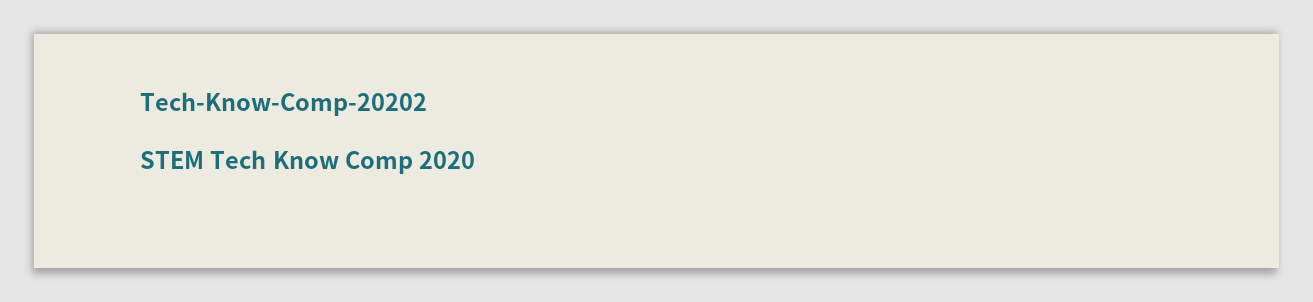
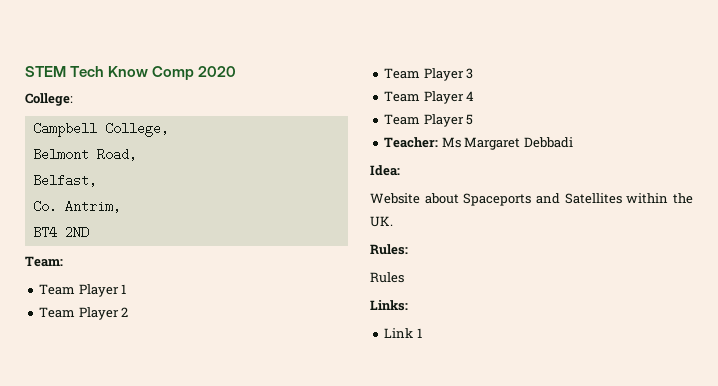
[140,92,427,116] Tech-Know-Comp-20202 // -> (25, 71) none
(476, 160) none -> [25,93,73,106] [32,122,169,137] [32,148,137,161] [32,174,97,187] [32,200,121,213] [32,226,89,239] [25,256,63,267] [39,284,127,297] [39,307,129,320] [384,68,474,81] [384,91,475,104] [384,114,474,127] [384,137,573,150] [370,165,400,176] [370,193,693,206] [370,216,393,227] [370,244,408,255] [370,272,404,283] [370,300,408,311] [384,328,422,338] // College: // Campbell College, // Belmont Road, // Belfast, // Co. Antrim, // BT4 2ND // Team: // Team Player 1 // Team Player 2 // Team Player 3 // Team Player 4 // Team Player 5 // Teacher: Ms Margaret Debbadi // Idea: // Website about Spaceports and Satellites within the UK. // Rules: // Rules // Links: // Link 1

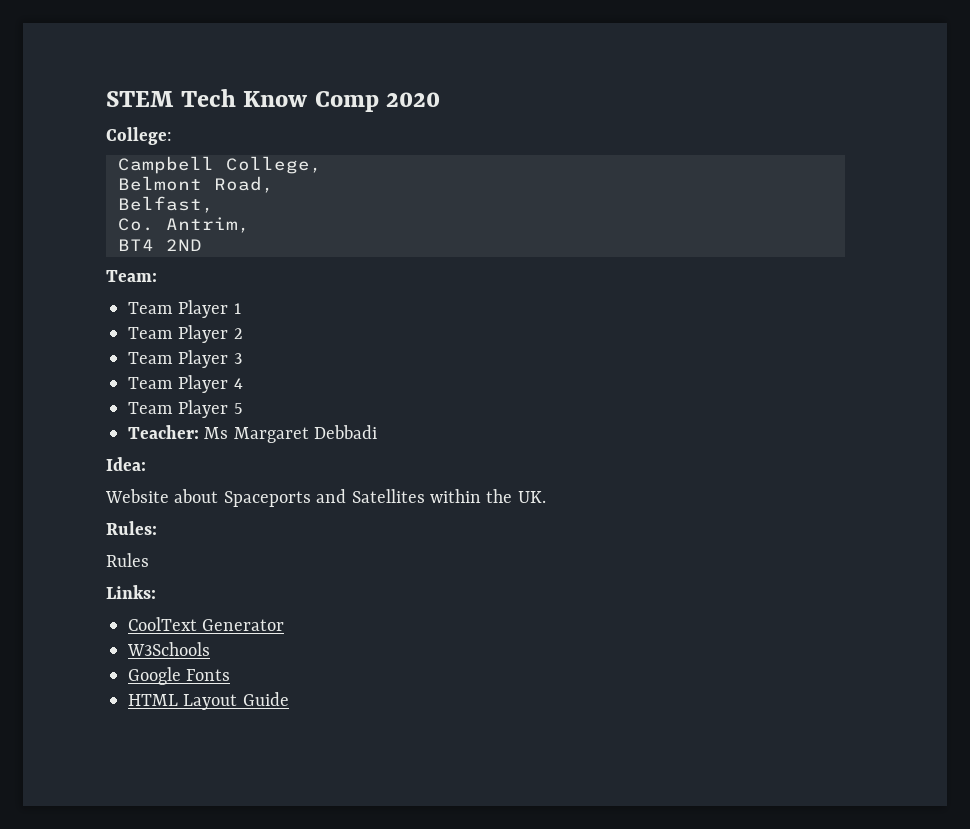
[384,328,422,338] Link 1 -> [128,617,285,631] [127,642,210,656] [128,667,231,685] [128,692,289,710] CoolText Generator // W3Schools // Google Fonts // HTML Layout Guide

